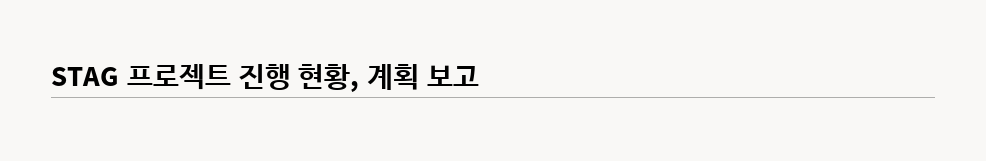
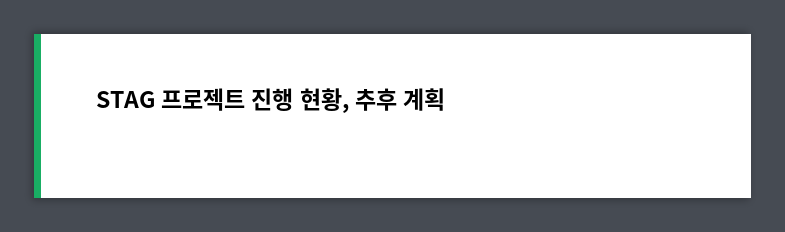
[367,64,480,90] 계획 보고 -> [354,88,446,111] 추후 계획

